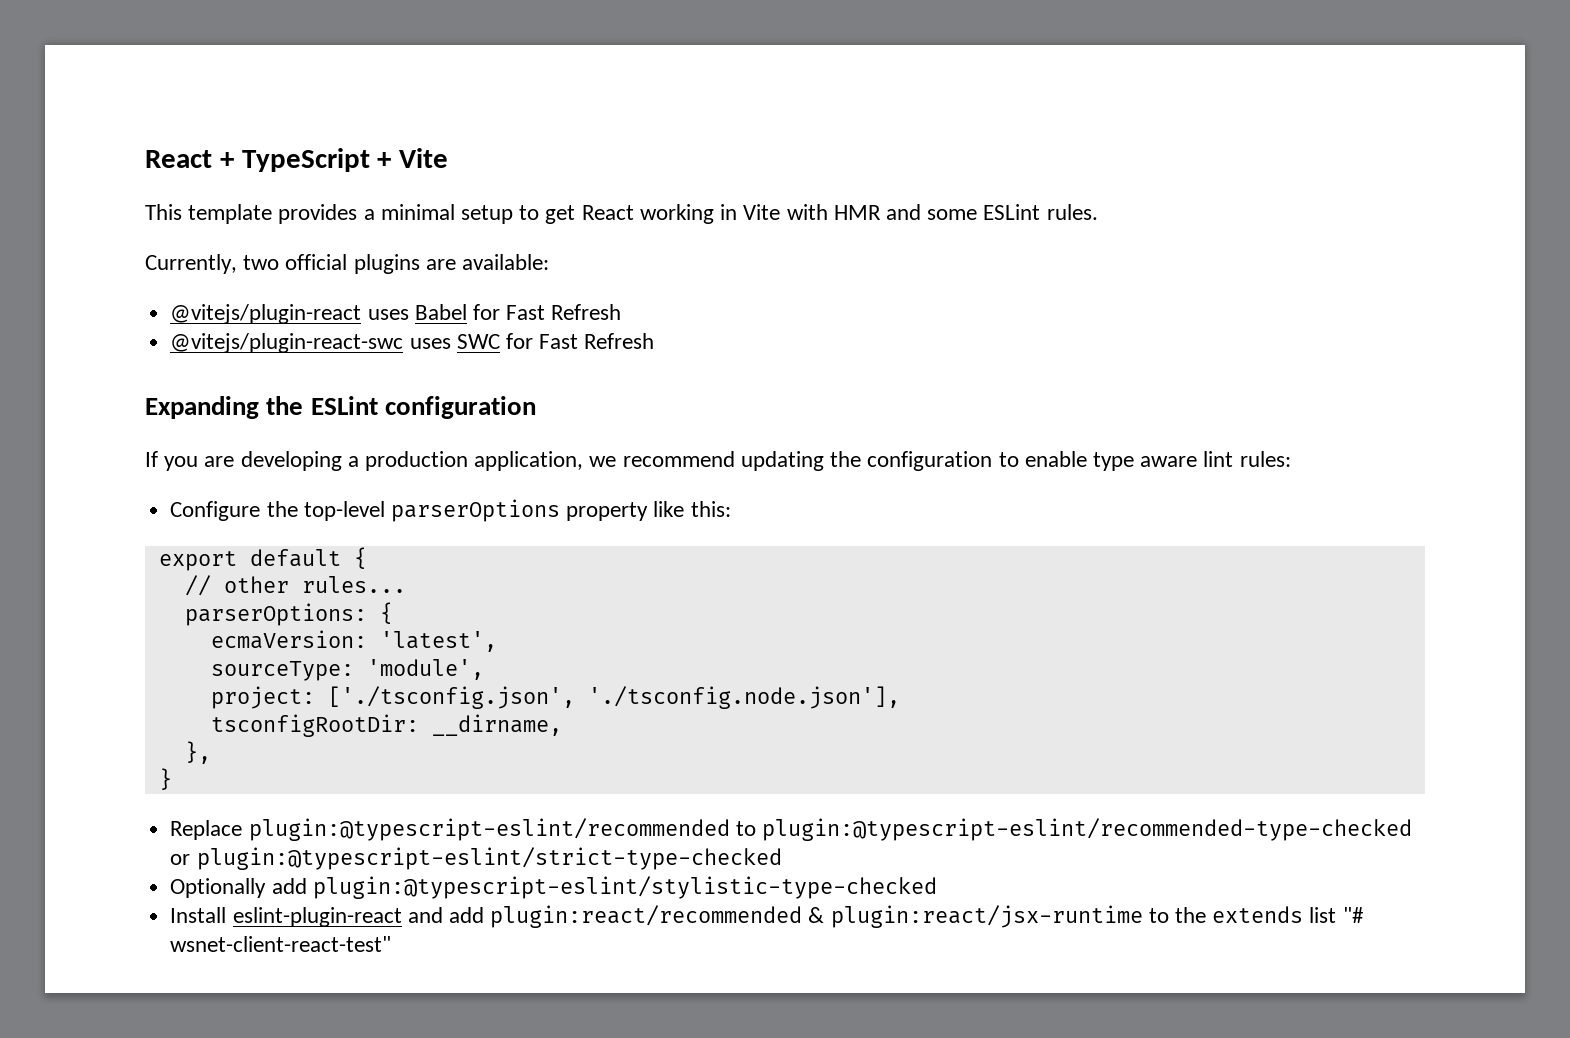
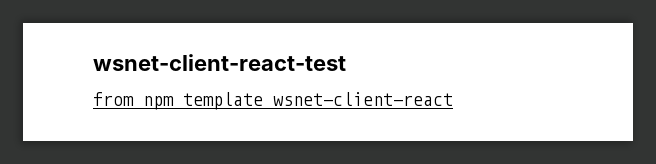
[145,148,449,172] [145,204,1098,224] [145,254,550,274] [170,304,622,324] [170,333,655,353] [145,396,536,419] [145,451,1291,471] [170,499,731,522] [158,547,367,571] [184,575,406,596] [184,602,393,626] [210,630,497,652] [210,659,484,681] [210,686,900,709] [210,714,562,737] [184,741,211,764] [158,768,172,790] [170,818,1412,841] [170,847,782,870] [170,876,937,899] [170,905,1364,928] [170,936,392,952] React + TypeScript + Vite // This template provides a minimal setup to get React working in Vite with HMR and some ESLint rules. // Currently, two official plugins are available: // @vitejs/plugin-react uses Babel for Fast Refresh // @vitejs/plugin-react-swc uses SWC for Fast Refresh // Expanding the ESLint configuration // If you are developing a production application, we recommend updating the configuration to enable type aware lint rules: // Configure the top-level parserOptions property like this: // export default { // // other rules... // parserOptions: { // ecmaVersion: 'latest', // sourceType: 'module', // project: ['./tsconfig.json', './tsconfig.node.json'], // tsconfigRootDir: __dirname, // }, // } // Replace plugin:@typescript-eslint/recommended to plugin:@typescript-eslint/recommended-type-checked or plugin:@typescript-eslint/strict-type-checked // Optionally add plugin:@typescript-eslint/stylistic-type-checked // Install eslint-plugin-react and add plugin:react/recommended & plugin:react/jsx-runtime to the extends list "# wsnet-client-react-test" -> [93,54,346,71] [93,92,453,110] wsnet-client-react-test // from npm template wsnet-client-react

